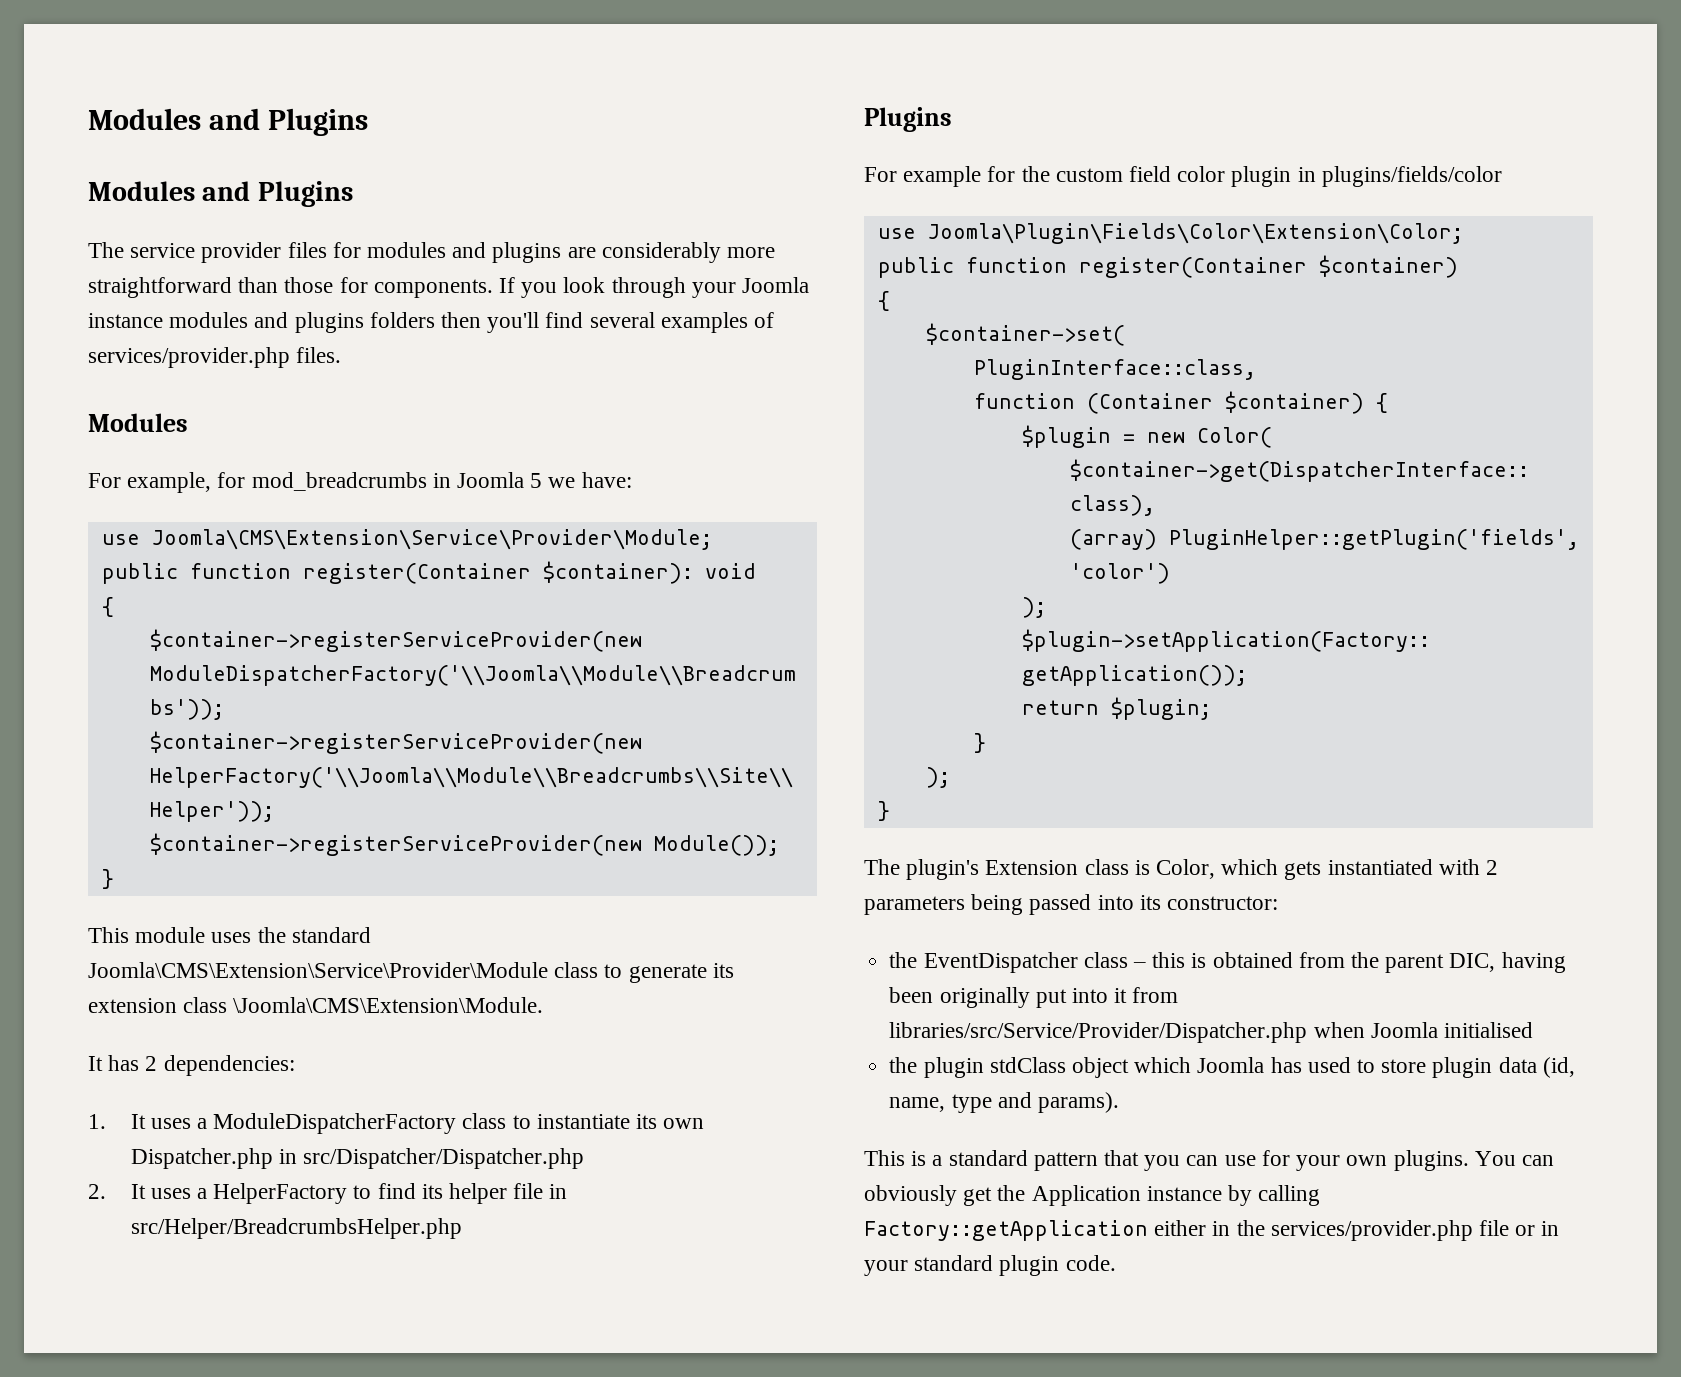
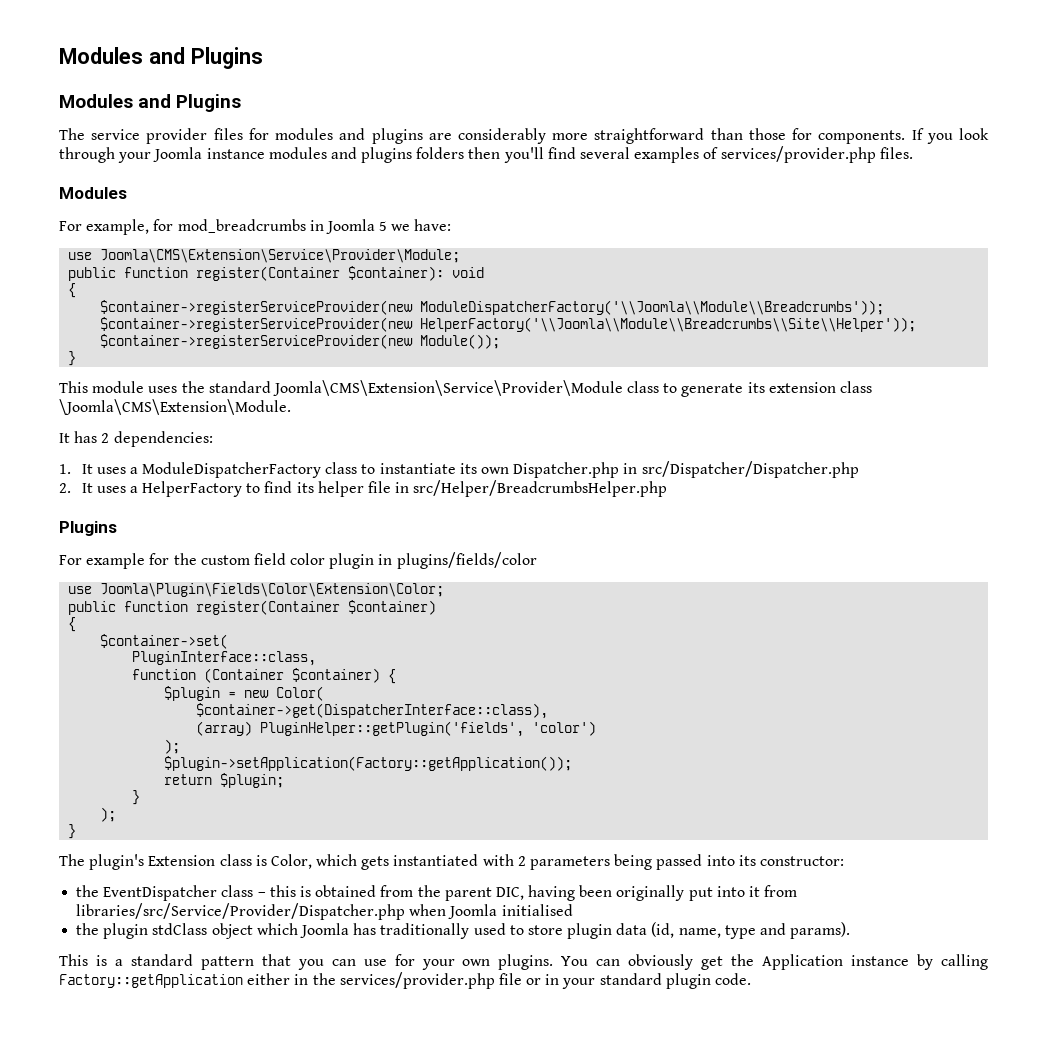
(1302, 1065) none -> [380,923,470,939] traditionally

